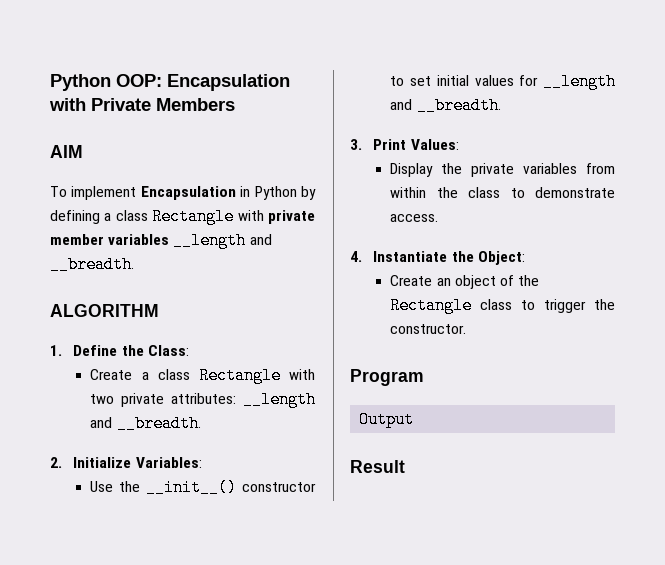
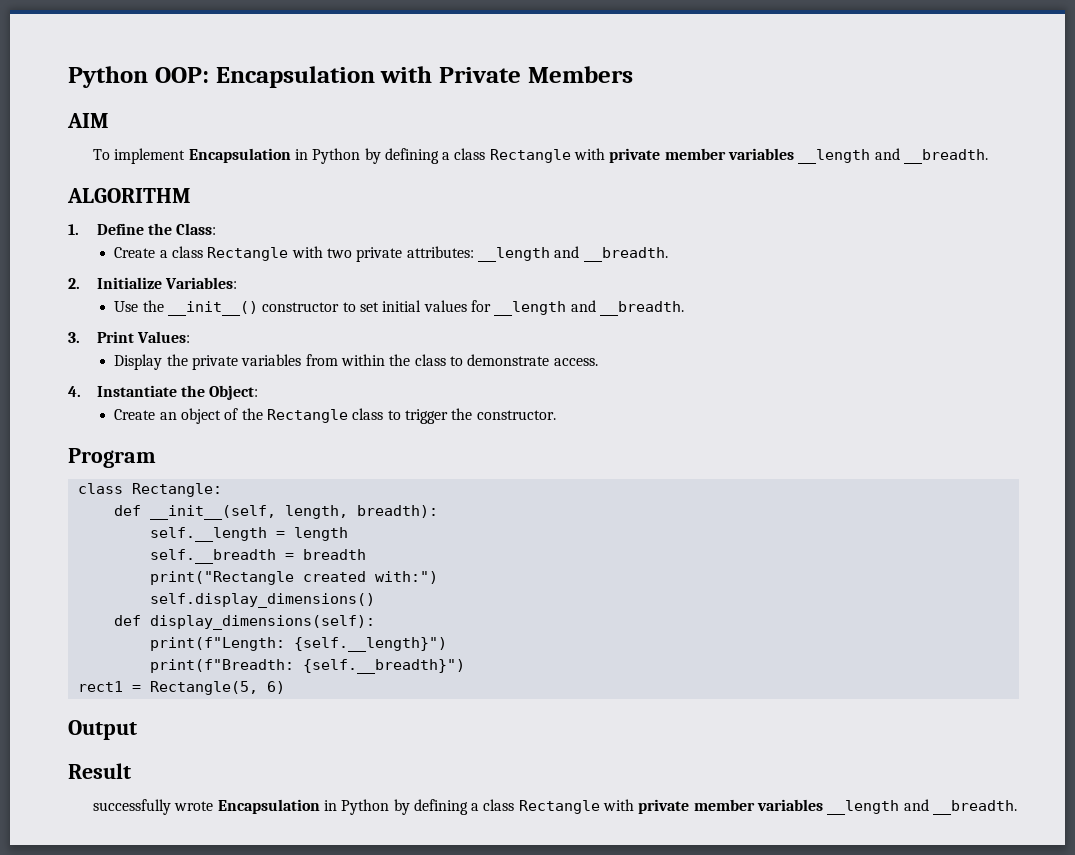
[359,411,415,428] [350,460,405,473] Output // Result -> [77,483,222,497] [113,505,438,520] [149,527,348,542] [149,549,366,564] [149,571,438,585] [149,593,375,608] [113,615,375,630] [149,637,447,652] [149,659,465,674] [77,681,285,695] [68,720,137,740] [68,763,131,779] [92,799,1018,815] class Rectangle: // def __init__(self, length, breadth): // self.__length = length // self.__breadth = breadth // print("Rectangle created with:") // self.display_dimensions() // def display_dimensions(self): // print(f"Length: {self.__length}") // print(f"Breadth: {self.__breadth}") // rect1 = Rectangle(5, 6) // Output // Result // successfully wrote Encapsulation in Python by defining a class Rectangle with private member variables __length and __breadth.

